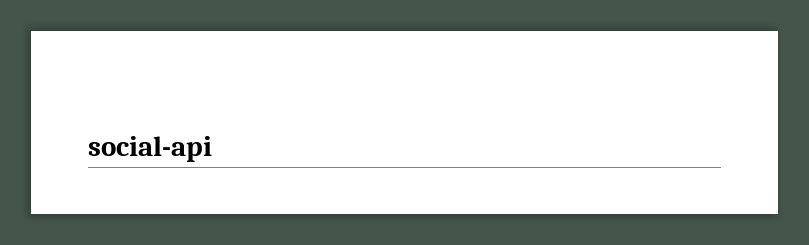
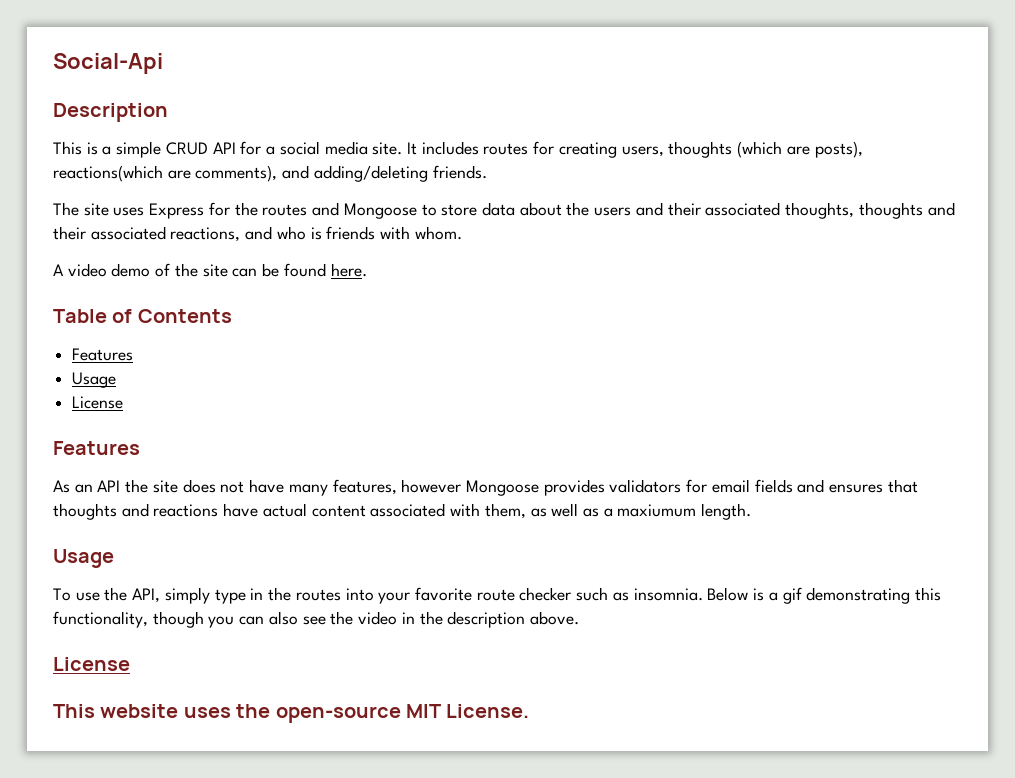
[88,136,212,162] social-api -> [53,53,163,74] [53,103,168,122] [53,141,863,158] [53,165,487,182] [53,202,955,219] [53,226,462,242] [53,263,367,277] [53,309,232,323] [72,348,134,361] [72,372,117,388] [72,396,124,409] [53,441,140,455] [53,479,918,496] [53,503,752,520] [53,549,114,568] [53,587,941,604] [53,611,579,628] [53,657,130,671] [53,704,530,723] Social-Api // Description // This is a simple CRUD API for a social media site. It includes routes for creating users, thoughts (which are posts), reactions(which are comments), and adding/deleting friends. // The site uses Express for the routes and Mongoose to store data about the users and their associated thoughts, thoughts and their associated reactions, and who is friends with whom. // A video demo of the site can be found here. // Table of Contents // Features // Usage // License // Features // As an API the site does not have many features, however Mongoose provides validators for email fields and ensures that thoughts and reactions have actual content associated with them, as well as a maxiumum length. // Usage // To use the API, simply type in the routes into your favorite route checker such as insomnia. Below is a gif demonstrating this functionality, though you can also see the video in the description above. // License // This website uses the open-source MIT License.

